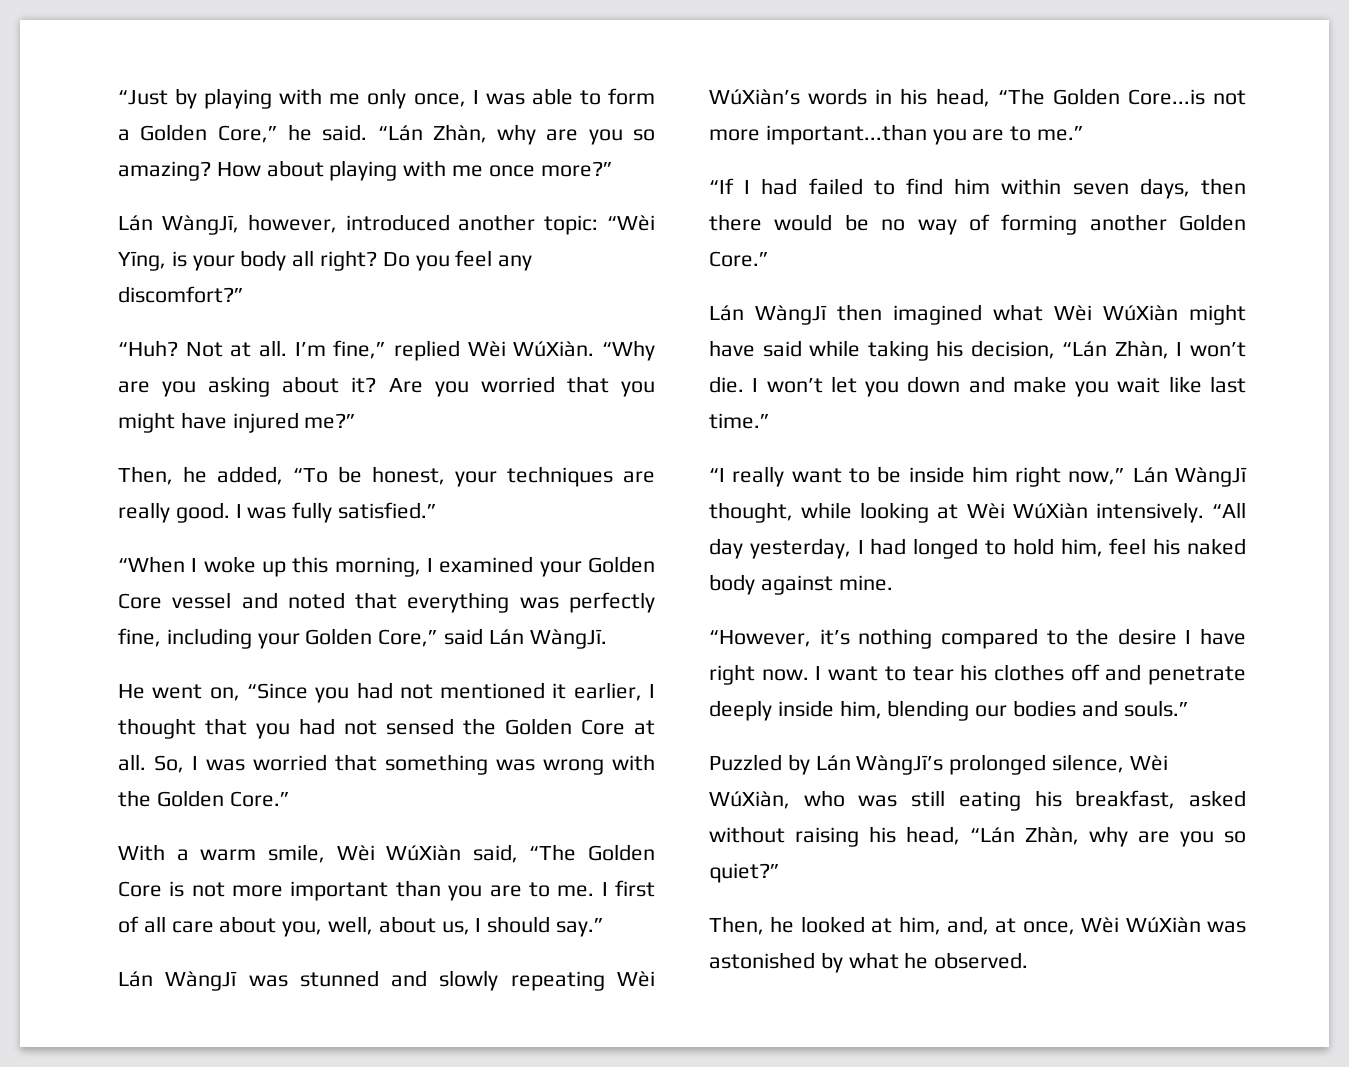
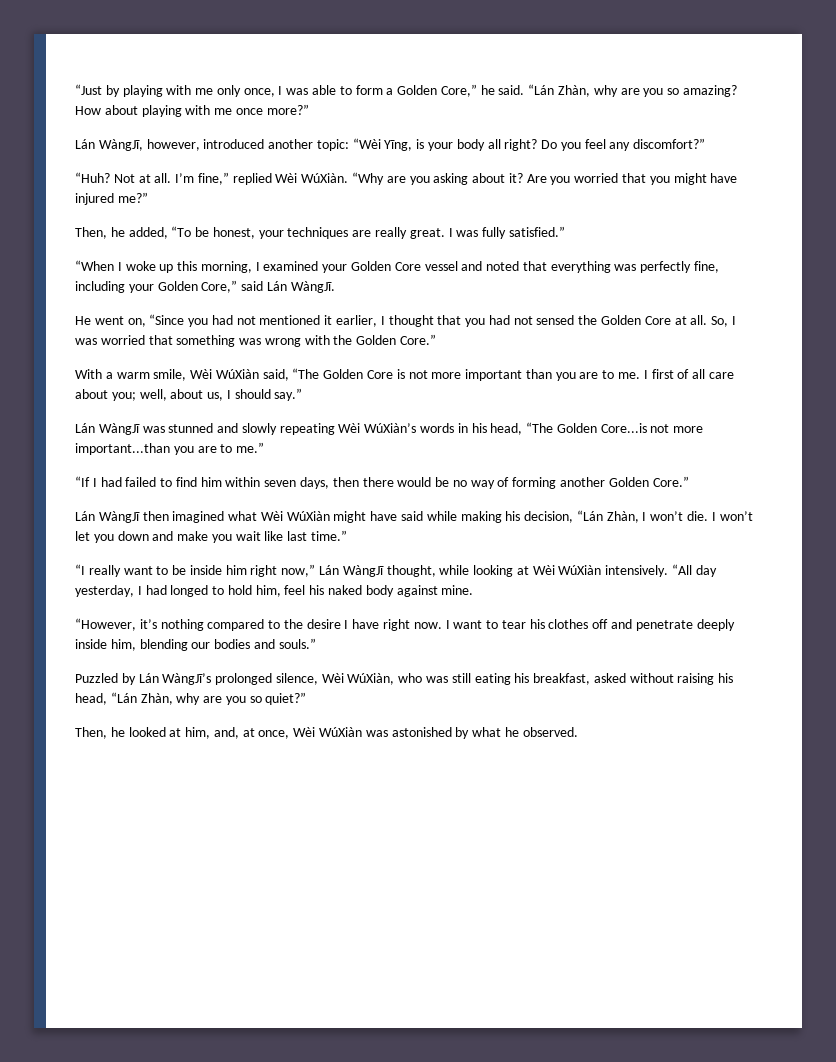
[175,502,230,523] good. -> [409,228,445,239] great.
[282,921,323,937] you, -> [111,392,136,401] you;
[867,340,929,361] taking -> [460,511,502,523] making

